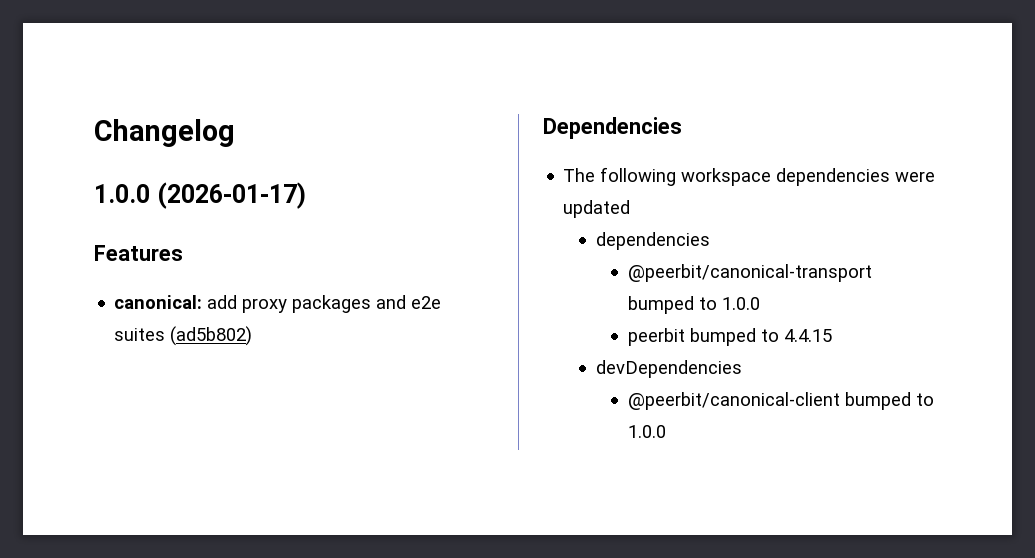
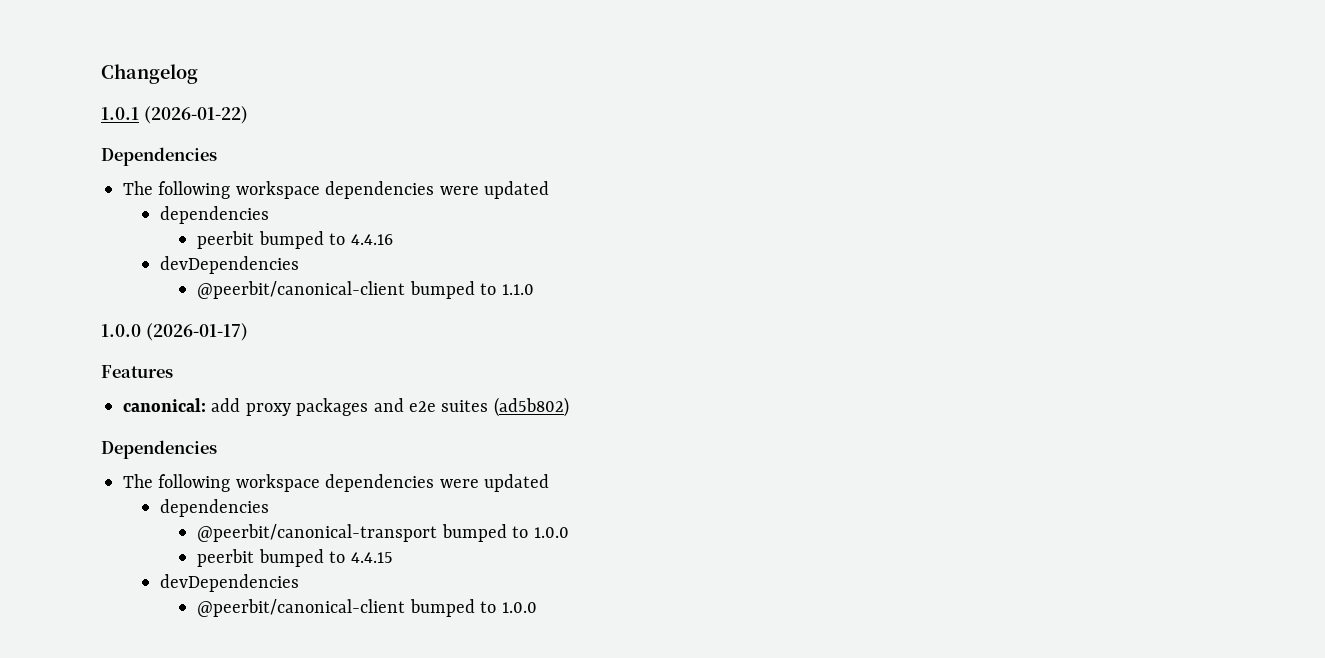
(235, 133) none -> [101,106,248,124] [101,147,217,166] [123,181,549,199] [160,206,270,224] [197,231,393,249] [160,256,300,274] [197,281,534,299] // 1.0.1 (2026-01-22) // Dependencies // The following workspace dependencies were updated // dependencies // peerbit bumped to 4.4.16 // devDependencies // @peerbit/canonical-client bumped to 1.1.0

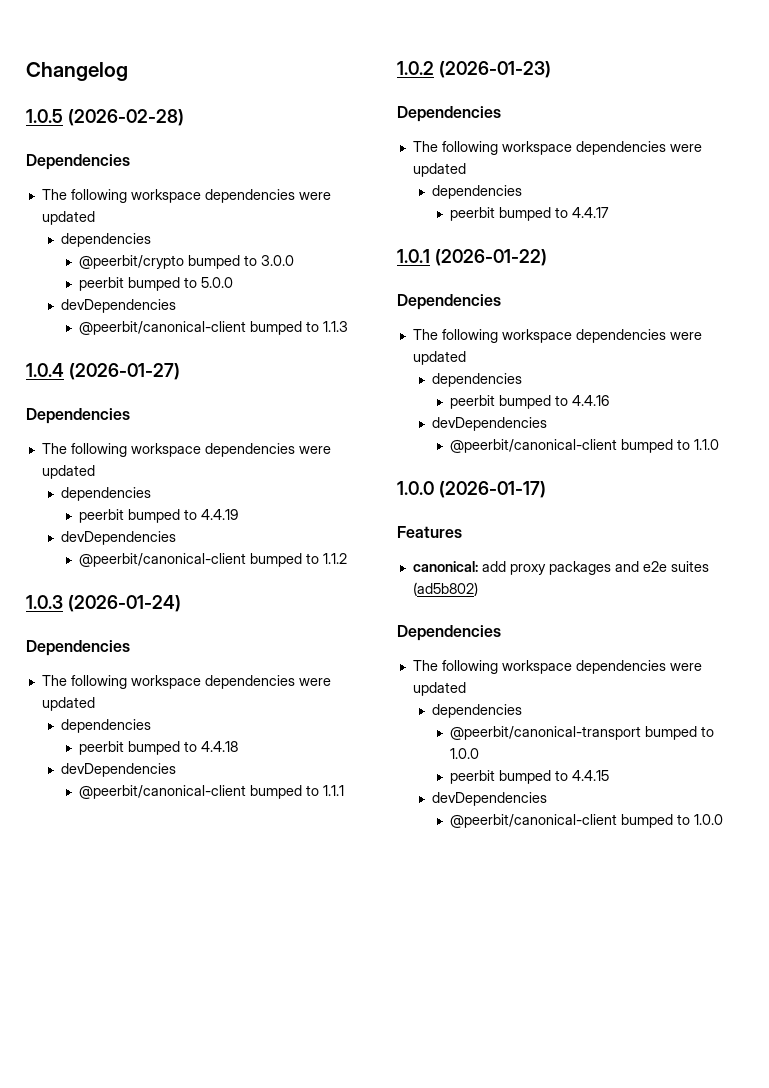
(198, 74) none -> [26,109,184,126] [26,154,130,170] [41,189,331,203] [41,211,95,225] [60,233,151,247] [79,255,295,269] [79,277,234,291] [60,299,176,313] [79,321,349,335] [26,363,180,380] [26,408,130,424] [41,443,331,457] [41,465,95,479] [60,487,151,501] [79,509,239,523] [60,531,176,545] [79,553,348,567] [26,595,181,612] [26,640,130,656] [41,675,331,689] [41,697,95,711] [60,719,151,733] [79,741,239,755] [60,763,176,777] [79,785,345,799] [397,61,551,78] [397,106,501,122] [412,141,702,155] [412,163,466,177] [431,185,522,199] [450,207,610,221] // 1.0.5 (2026-02-28) // Dependencies // The following workspace dependencies were updated // dependencies // @peerbit/crypto bumped to 3.0.0 // peerbit bumped to 5.0.0 // devDependencies // @peerbit/canonical-client bumped to 1.1.3 // 1.0.4 (2026-01-27) // Dependencies // The following workspace dependencies were updated // dependencies // peerbit bumped to 4.4.19 // devDependencies // @peerbit/canonical-client bumped to 1.1.2 // 1.0.3 (2026-01-24) // Dependencies // The following workspace dependencies were updated // dependencies // peerbit bumped to 4.4.18 // devDependencies // @peerbit/canonical-client bumped to 1.1.1 // 1.0.2 (2026-01-23) // Dependencies // The following workspace dependencies were updated // dependencies // peerbit bumped to 4.4.17

